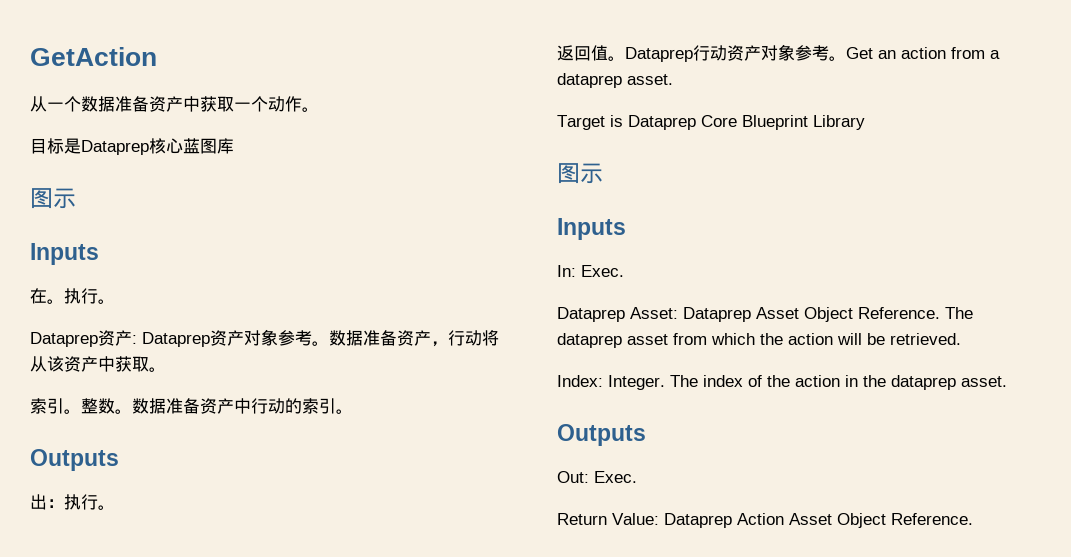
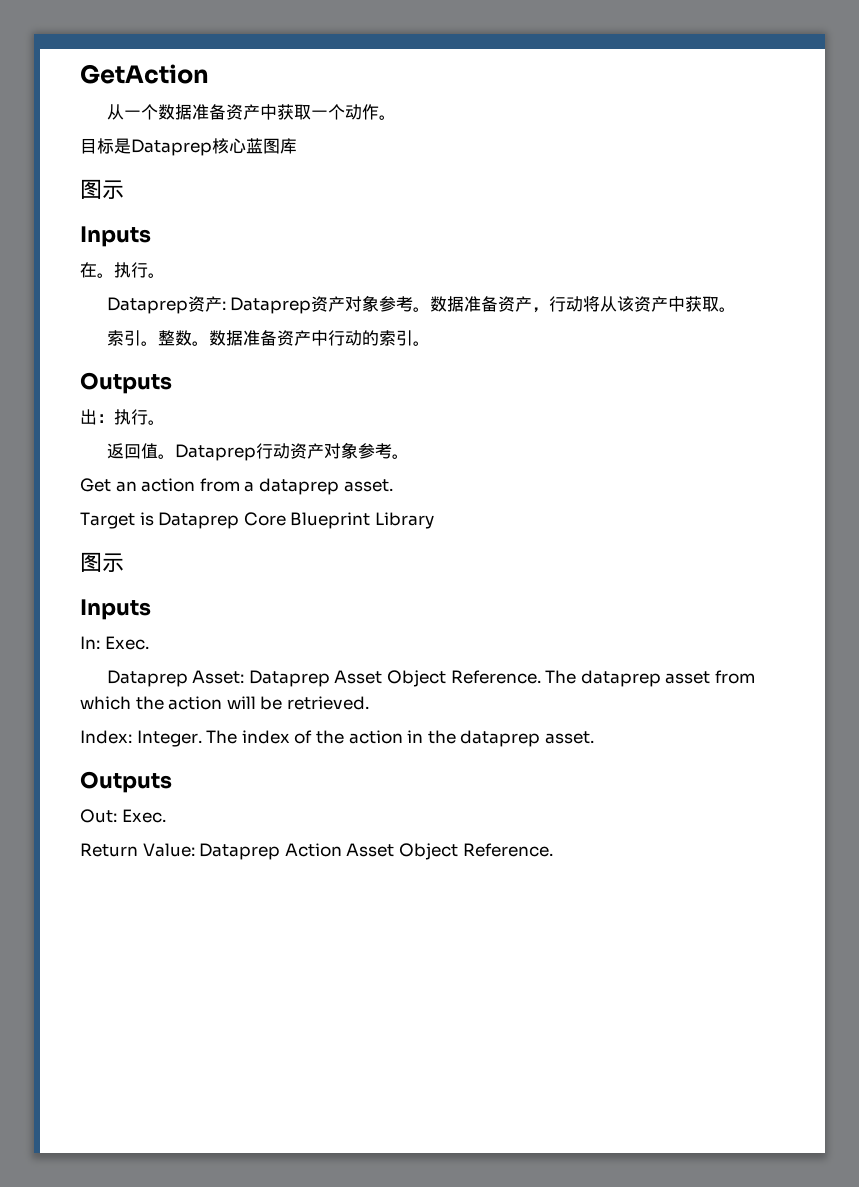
(846, 58) none -> (409, 456) //

